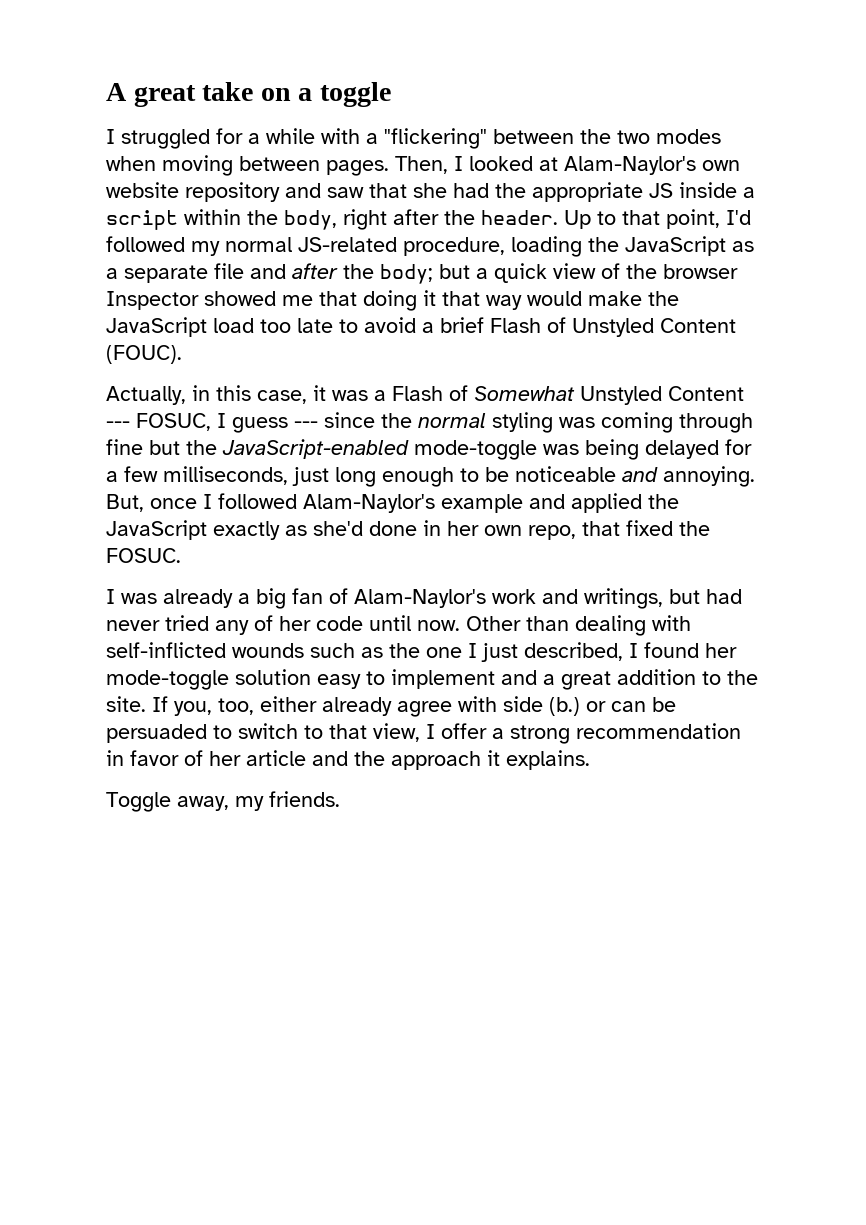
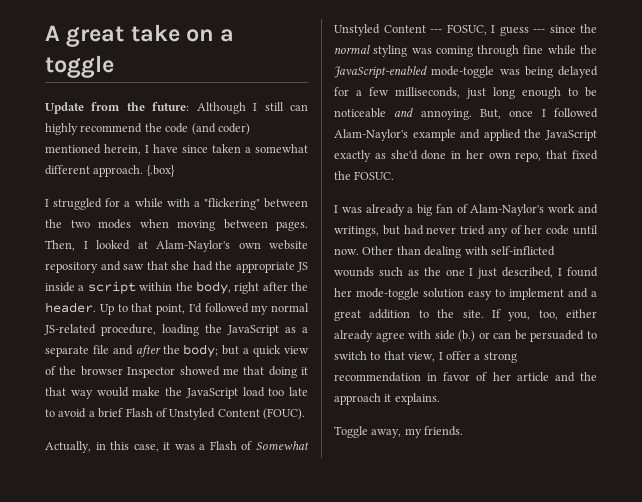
(391, 94) none -> [45,102,308,114] [45,123,250,135] [45,144,308,155] [45,165,175,177] // Update from the future: Although I still can highly recommend the code (and coder) mentioned herein, I have since taken a somewhat different approach. {.box}
[149,440,180,455] but -> [547,45,576,54] while

